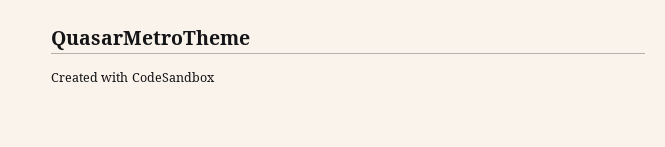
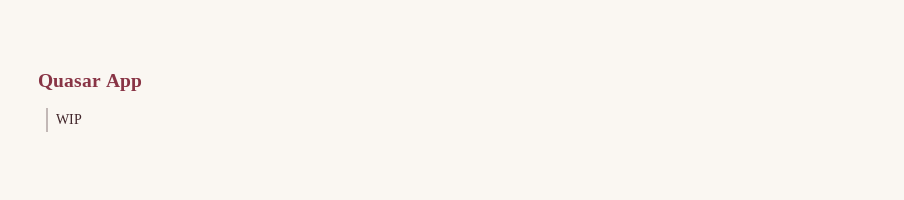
[51,30,250,50] [51,72,215,82] QuasarMetroTheme // Created with CodeSandbox -> [38,74,143,91] [55,114,82,124] Quasar App // WIP

